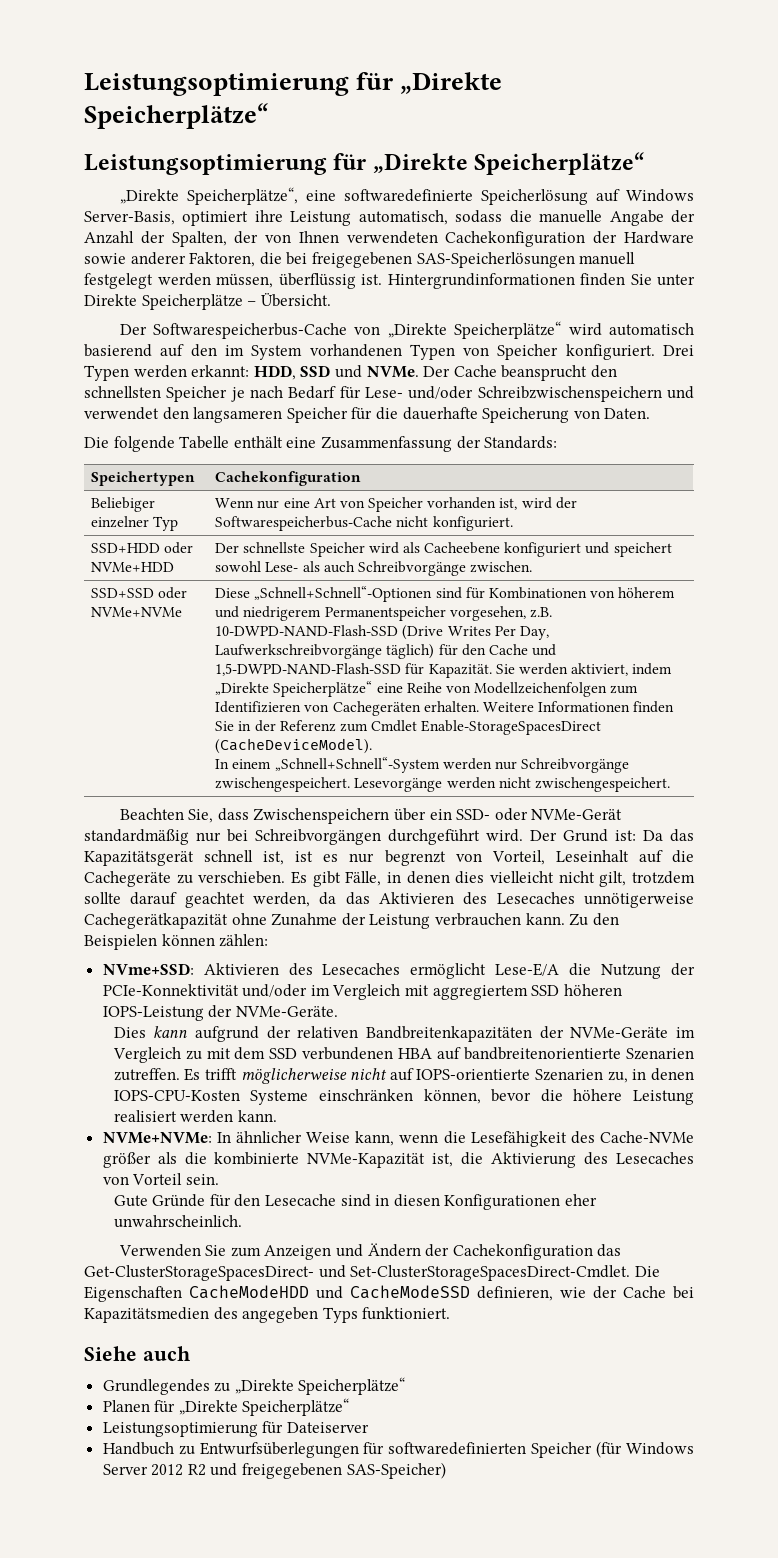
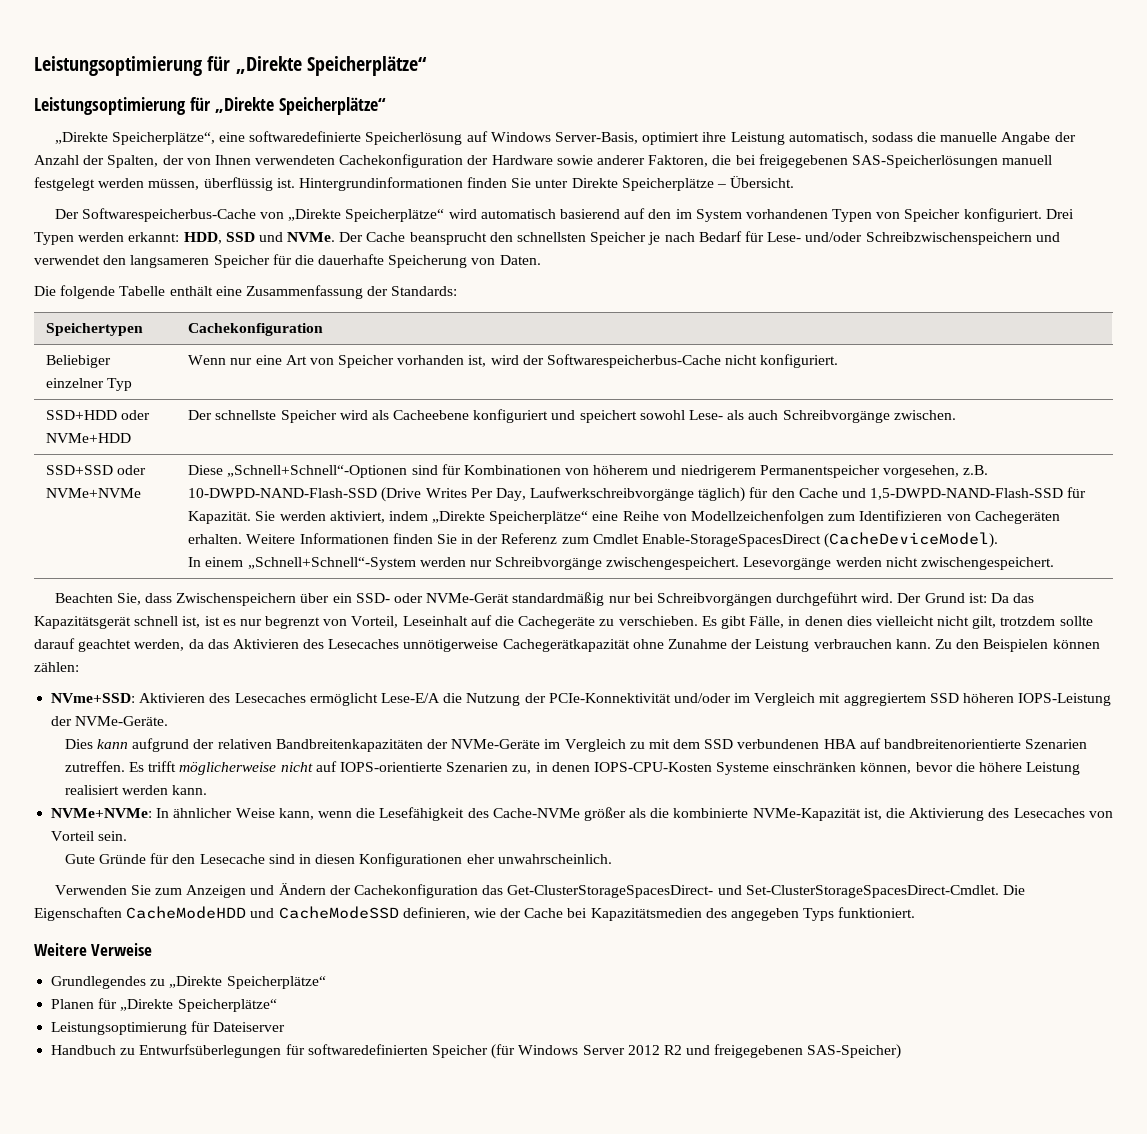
[84,1346,191,1361] Siehe auch -> [34,943,153,956] Weitere Verweise

